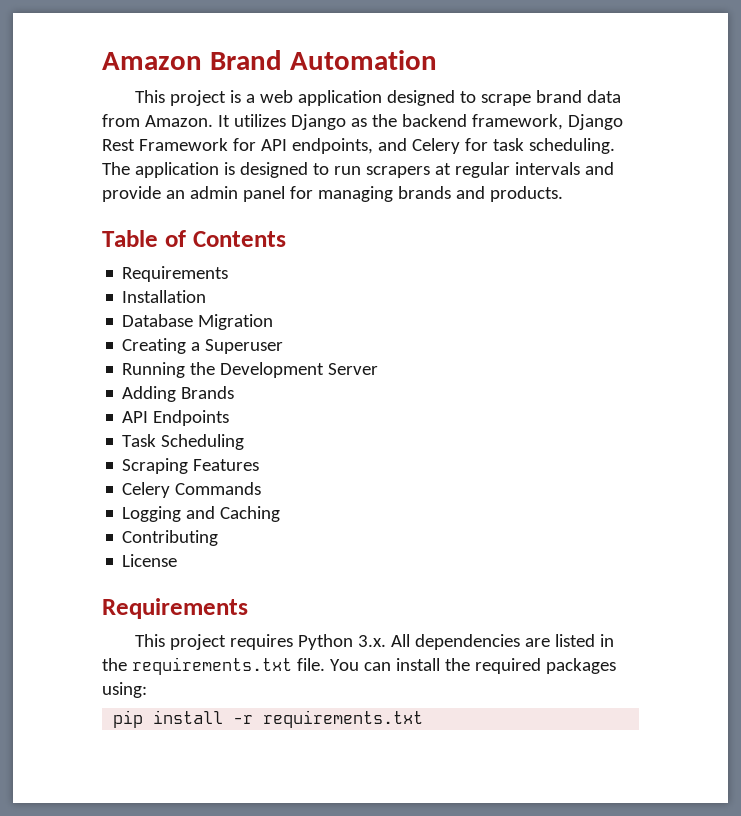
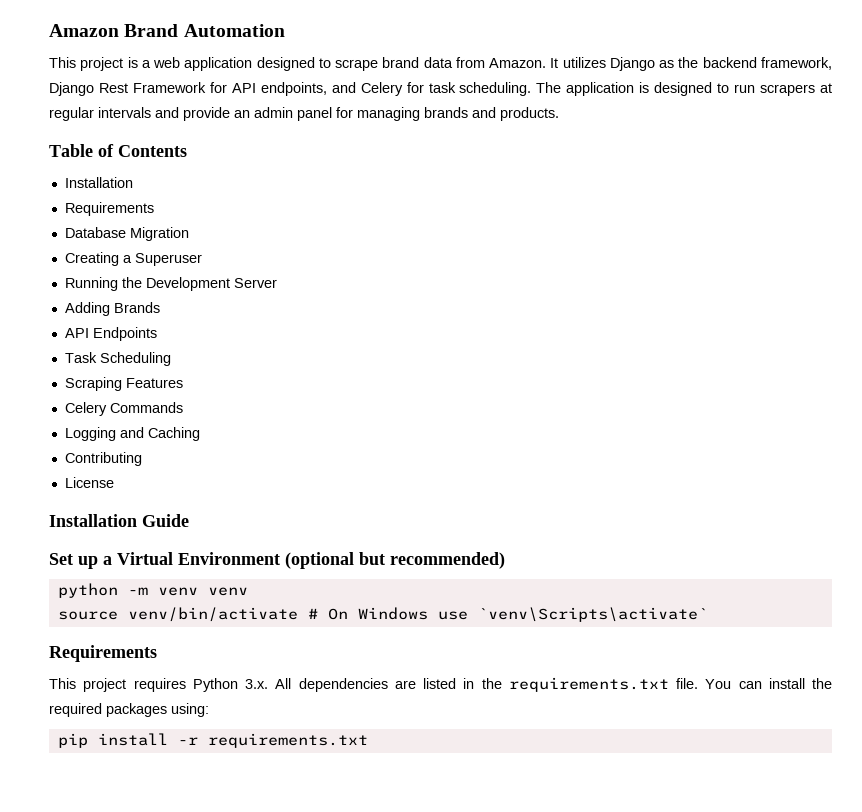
[122,266,229,282] [122,290,207,303] // Requirements // Installation -> [64,177,133,188] [64,202,154,216] // Installation // Requirements
(178, 560) none -> [49,514,189,527] [49,552,505,569] [57,583,248,598] [57,607,708,622] // Installation Guide // Set up a Virtual Environment (optional but recommended) // python -m venv venv // source venv/bin/activate # On Windows use `venv\Scripts\activate`

